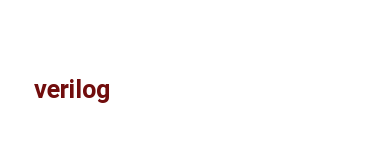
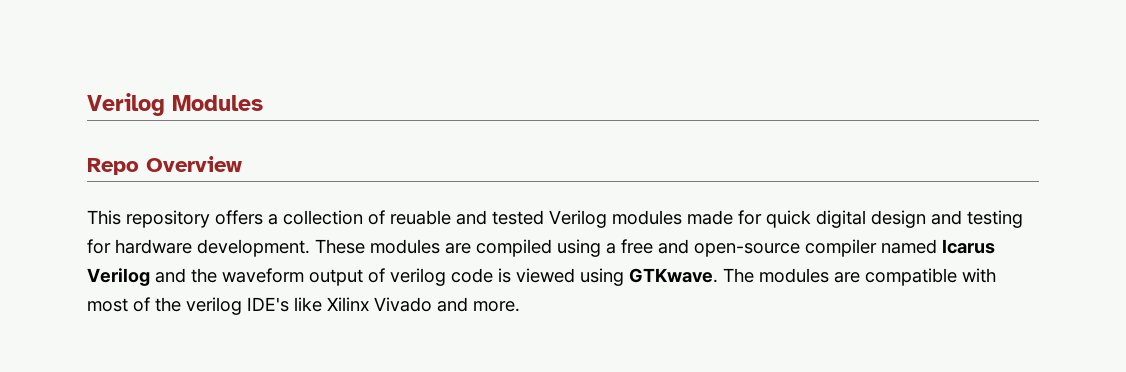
[34,79,110,103] verilog -> [87,93,263,116] [87,156,242,175] [87,210,1023,228] [87,239,995,257] [87,268,996,286] [87,297,520,315] Verilog Modules // Repo Overview // This repository offers a collection of reuable and tested Verilog modules made for quick digital design and testing for hardware development. These modules are compiled using a free and open-source compiler named Icarus Verilog and the waveform output of verilog code is viewed using GTKwave. The modules are compatible with most of the verilog IDE's like Xilinx Vivado and more.

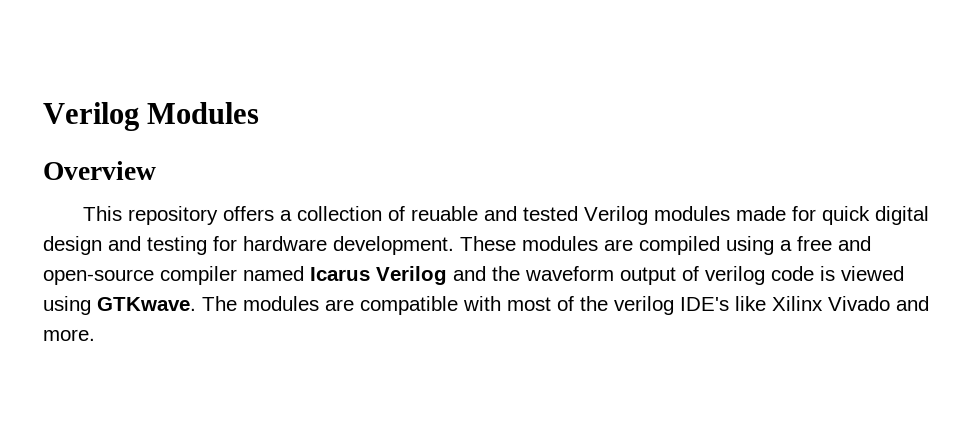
[87,158,139,175] Repo -> (260, 113) none

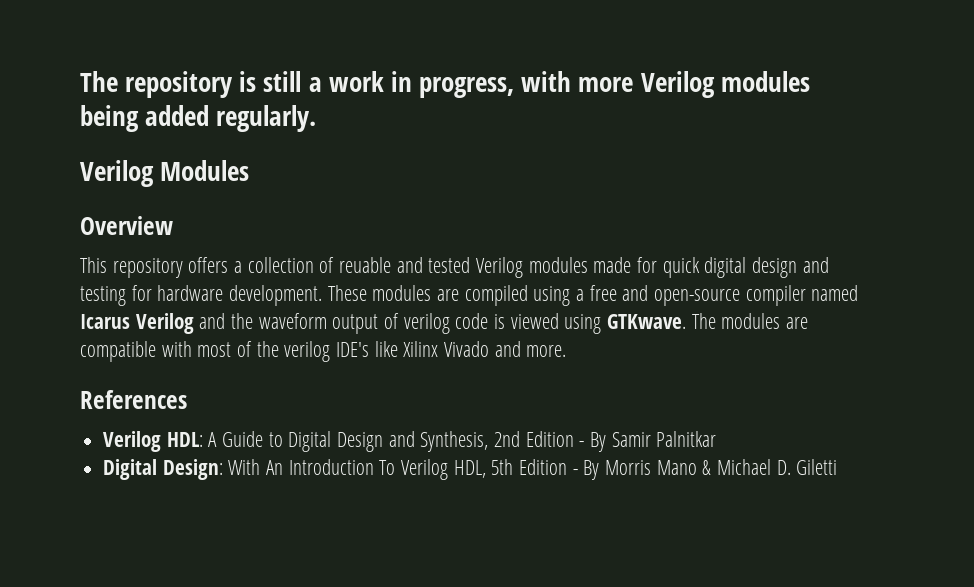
(43, 116) none -> [80,71,810,98] [80,105,317,132] The repository is still a work in progress, with more Verilog modules being added regularly. //
(95, 335) none -> [80,390,187,409] [103,431,717,452] [103,459,838,480] // References // Verilog HDL: A Guide to Digital Design and Synthesis, 2nd Edition - By Samir Palnitkar // Digital Design: With An Introduction To Verilog HDL, 5th Edition - By Morris Mano & Michael D. Giletti

